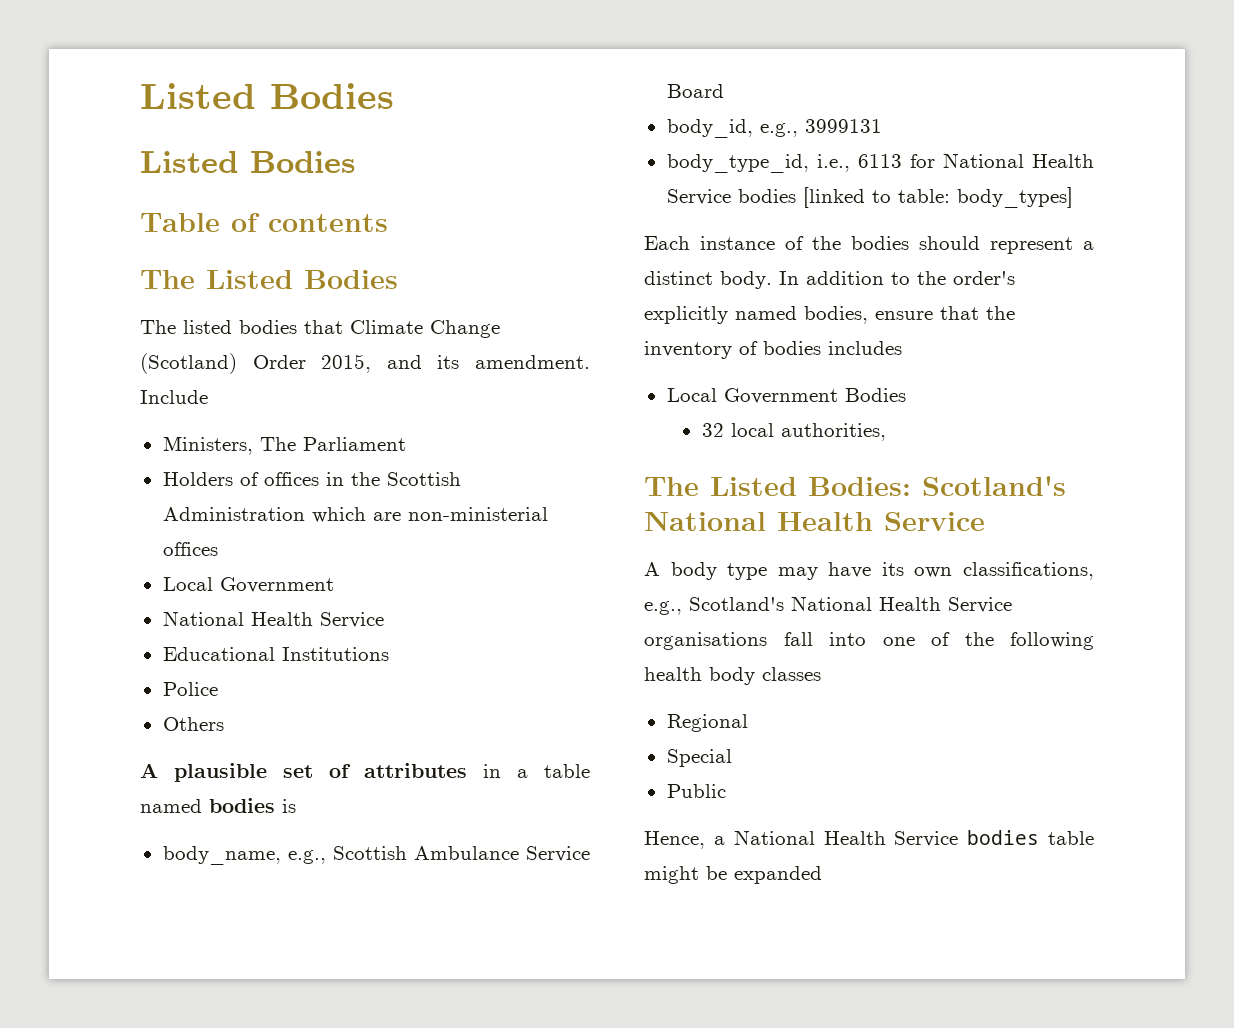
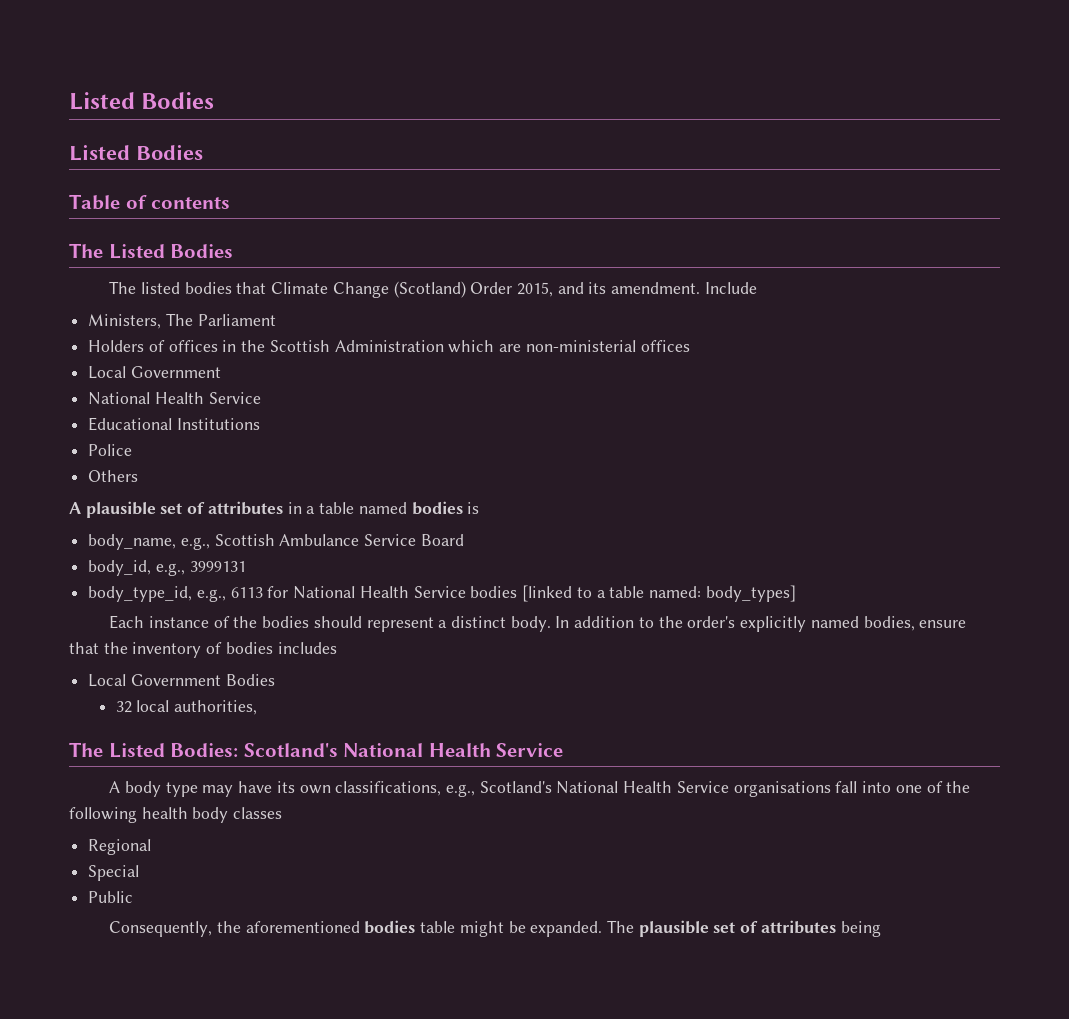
[816,154,850,172] i.e., -> [196,589,226,602] e.g.,
[897,189,950,203] table: -> [596,586,701,598] a table named:
[644,830,1094,849] [644,866,822,884] Hence, a National Health Service bodies table might be expanded -> [109,920,881,937] Consequently, the aforementioned bodies table might be expanded. The plausible set of attributes being

